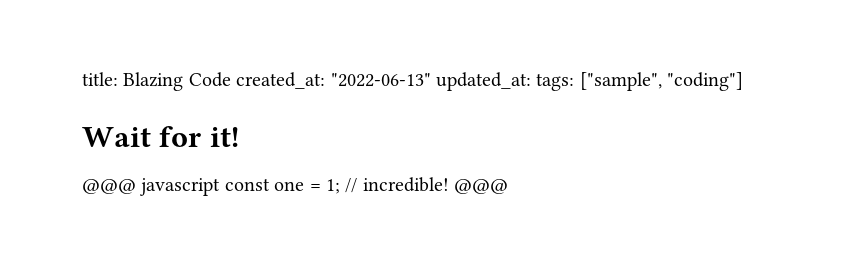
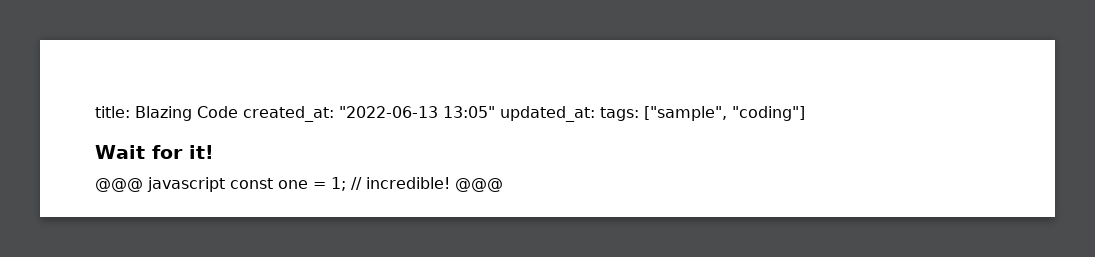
[330,73,431,87] "2022-06-13" -> [339,106,495,118] "2022-06-13 13:05"

